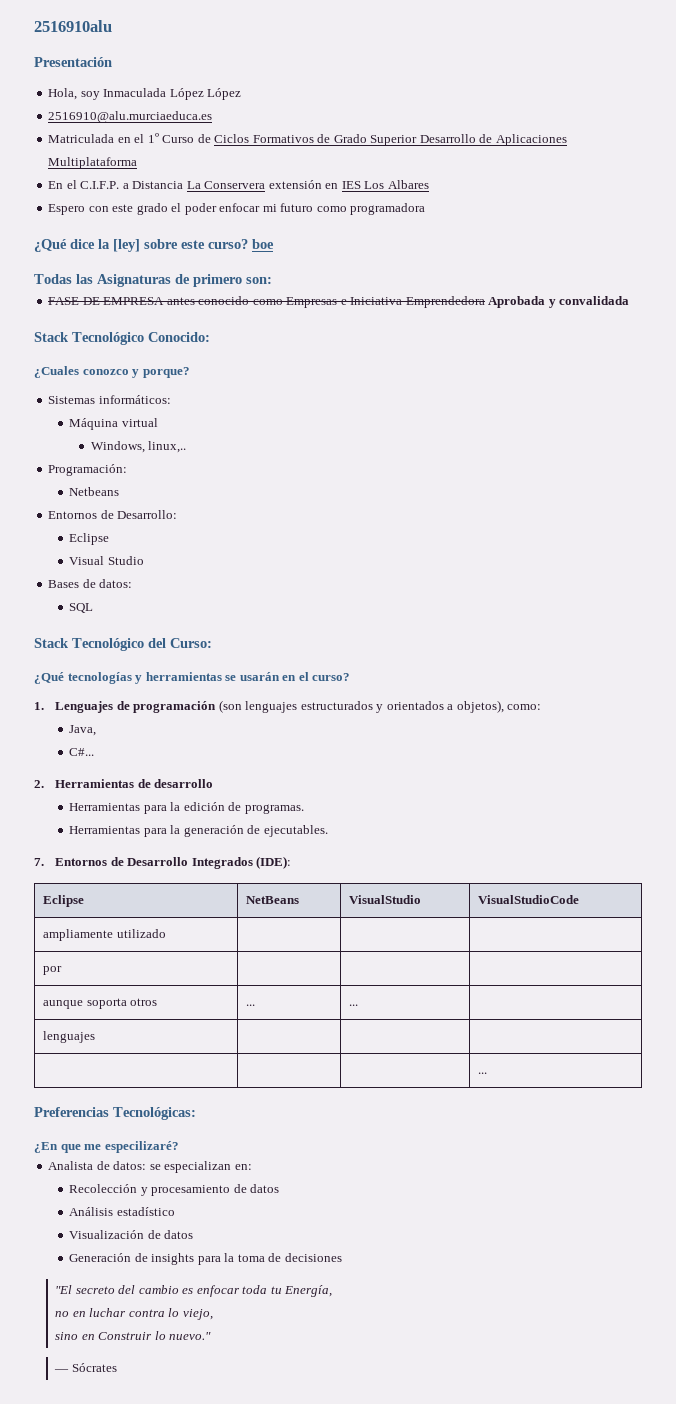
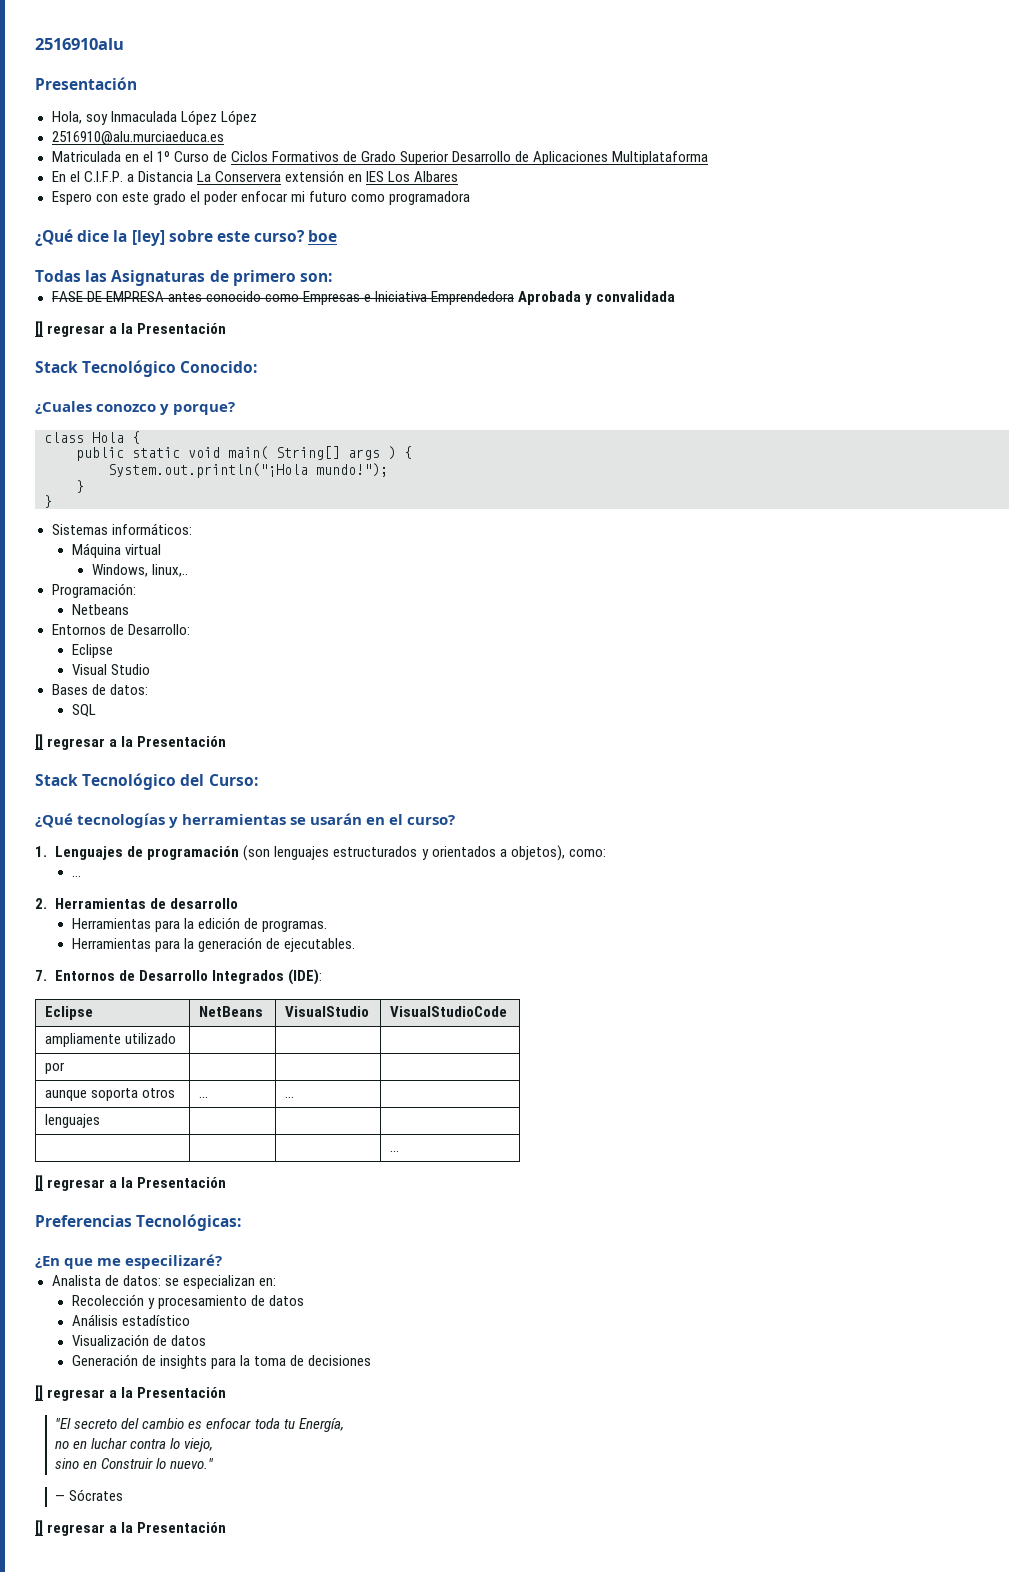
(630, 300) none -> [35,321,227,337] // [] regresar a la Presentación
(190, 372) none -> [44,431,140,444] [76,446,412,461] [108,463,388,478] [76,480,84,493] [44,495,52,508] // class Hola { // public static void main( String[] args ) { // System.out.println("¡Hola mundo!"); // } // }
(94, 608) none -> [35,734,227,750] // [] regresar a la Presentación
[69,725,97,736] [69,748,95,756] Java, // C#... -> [71,875,81,877] ...
(488, 1073) none -> [35,1175,227,1191] // [] regresar a la Presentación
(342, 1257) none -> [35,1385,227,1401] // [] regresar a la Presentación
(117, 1367) none -> [35,1520,227,1536] // [] regresar a la Presentación

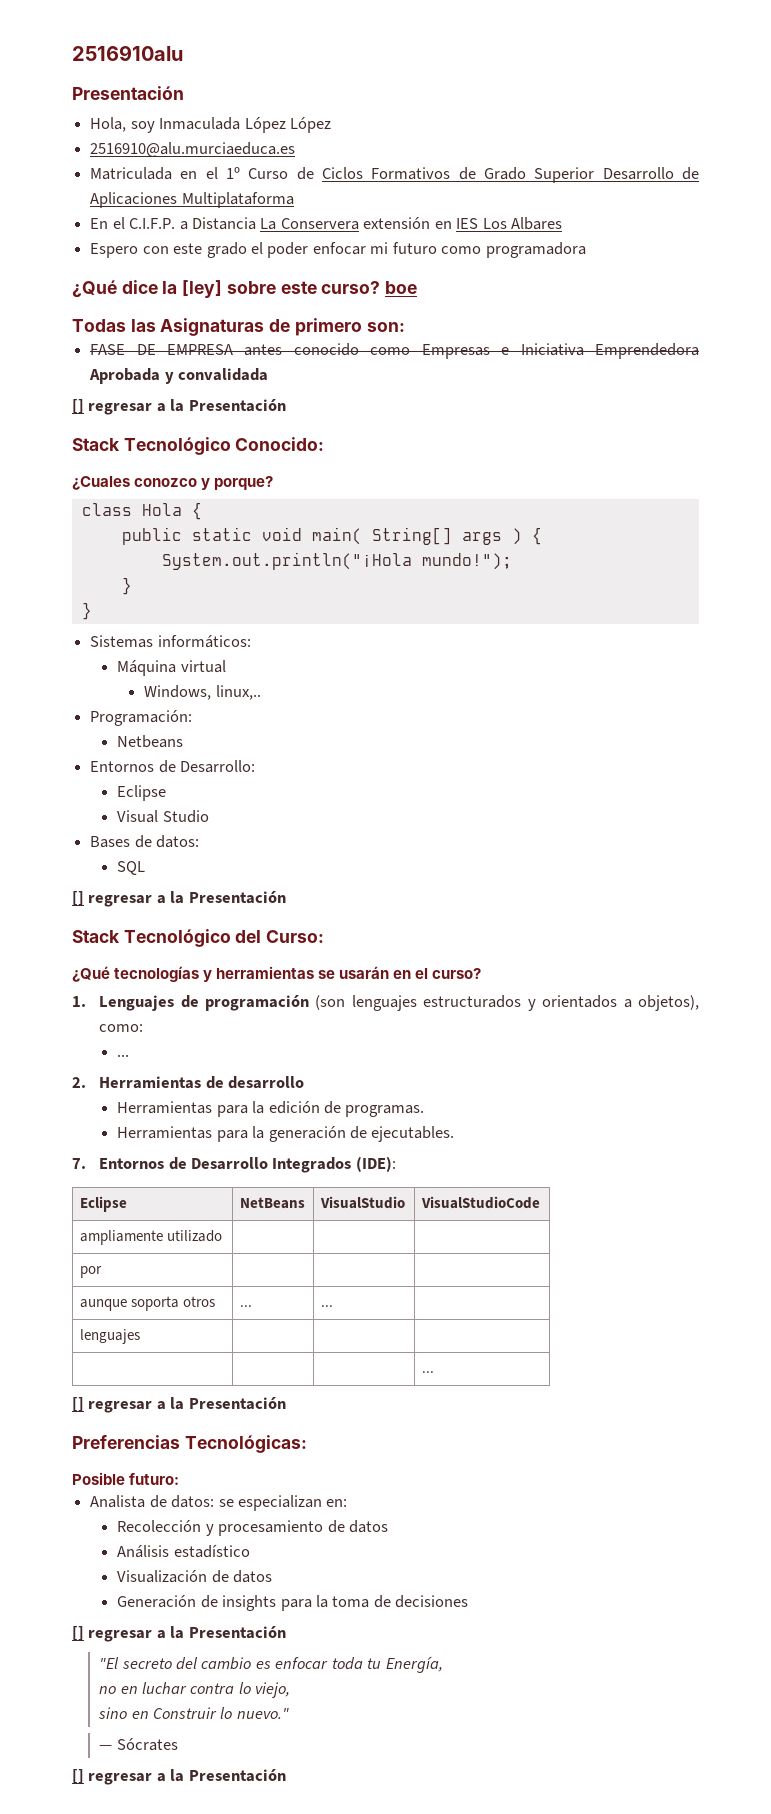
[35,1254,223,1269] ¿En que me especilizaré? -> [72,1472,180,1485] Posible futuro:

